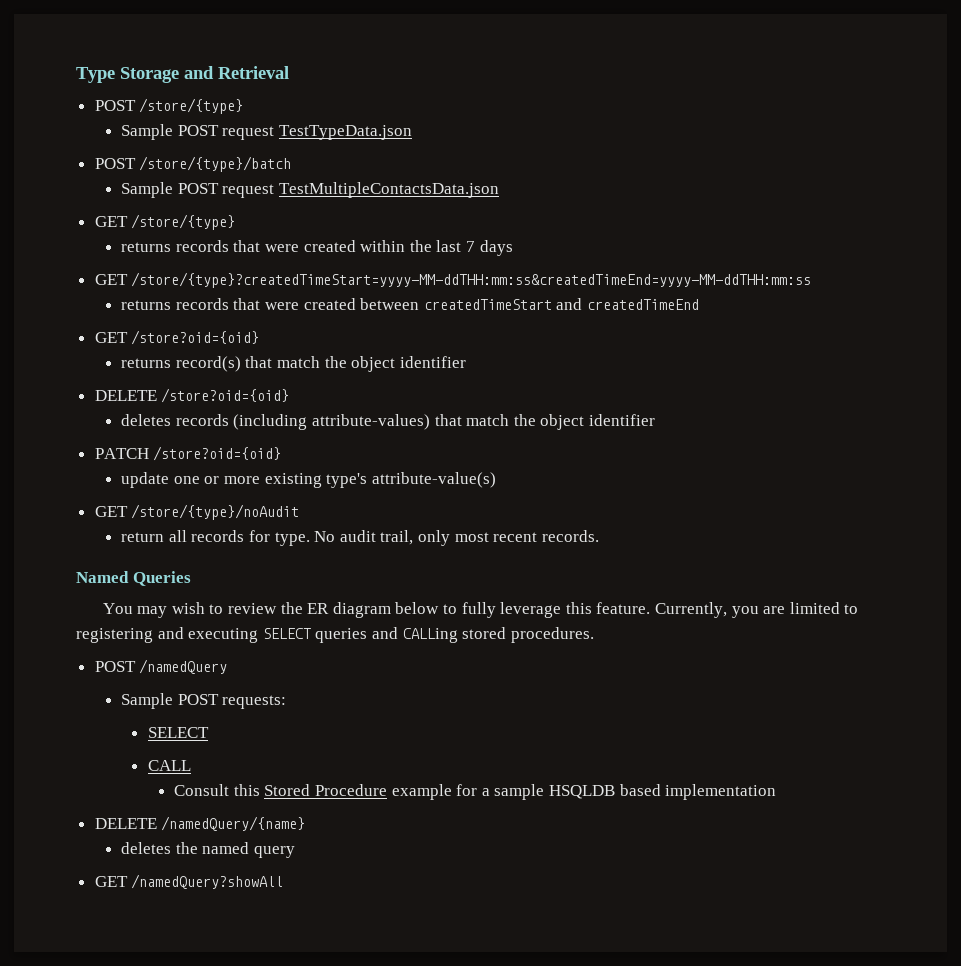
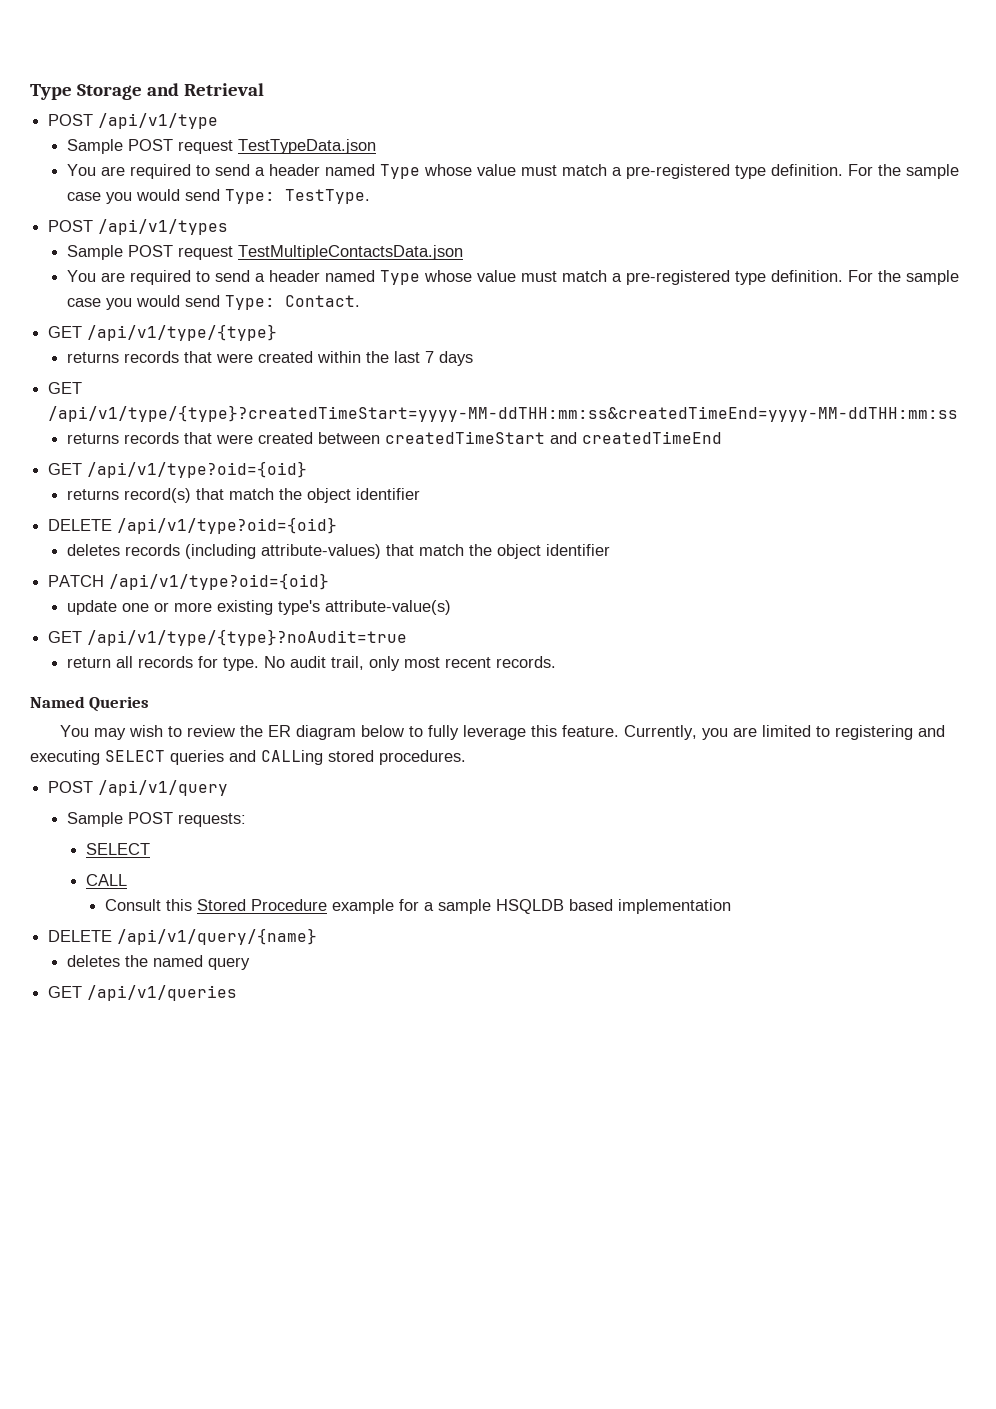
[139,98,244,114] /store/{type} -> [98,113,219,129] /api/v1/type
[94,156,292,172] // POST /store/{type}/batch -> [67,164,960,179] [67,189,371,204] [48,219,229,235] // You are required to send a header named Type whose value must match a pre-registered type definition. For the sample case you would send Type: TestType. // POST /api/v1/types
[94,214,236,230] // GET /store/{type} -> [67,270,960,285] [67,295,361,310] [48,324,278,341] // You are required to send a header named Type whose value must match a pre-registered type definition. For the sample case you would send Type: Contact. // GET /api/v1/type/{type}
[131,272,812,288] /store/{type}?createdTimeStart=yyyy-MM-ddTHH:mm:ss&createdTimeEnd=yyyy-MM-ddTHH:mm:ss -> [48,405,959,422] /api/v1/type/{type}?createdTimeStart=yyyy-MM-ddTHH:mm:ss&createdTimeEnd=yyyy-MM-ddTHH:mm:ss
[131,330,260,345] /store?oid={oid} -> [87,461,308,478] /api/v1/type?oid={oid}
[161,388,290,403] /store?oid={oid} -> [117,517,338,534] /api/v1/type?oid={oid}
[153,446,282,461] /store?oid={oid} -> [109,573,330,590] /api/v1/type?oid={oid}
[131,504,300,520] /store/{type}/noAudit -> [87,629,408,646] /api/v1/type/{type}?noAudit=true
[139,659,228,674] /namedQuery -> [98,780,229,796] /api/v1/query
[161,816,306,831] /namedQuery/{name} -> [117,928,318,945] /api/v1/query/{name}
[131,874,284,889] /namedQuery?showAll -> [87,985,238,1001] /api/v1/queries

